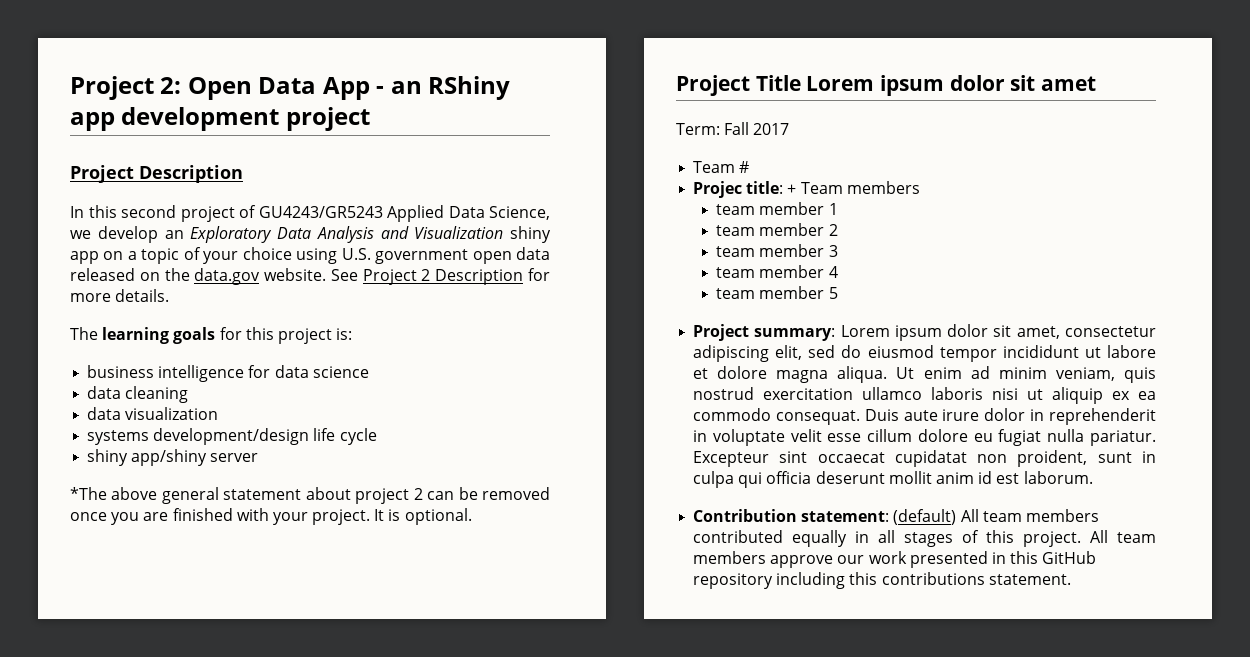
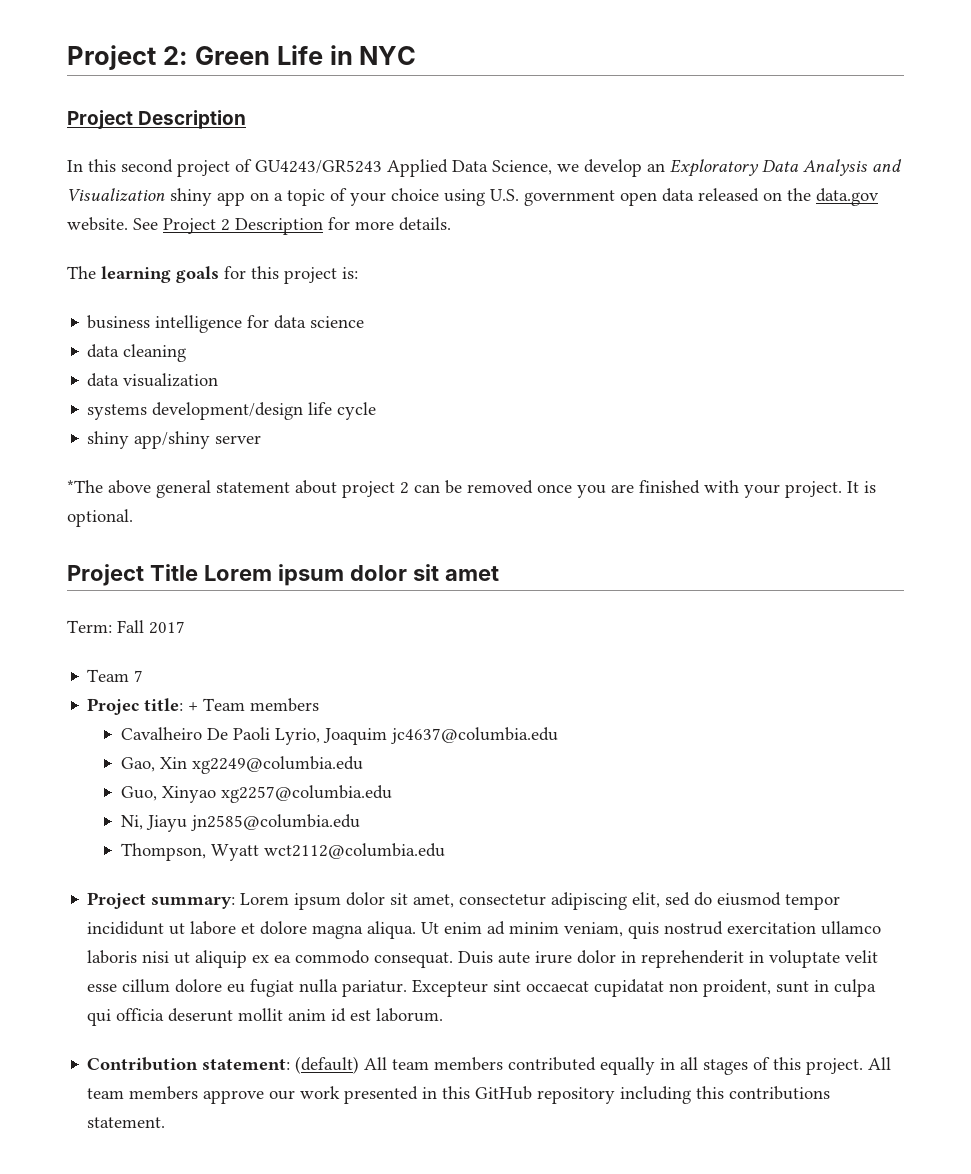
[187,76,511,100] [70,107,370,131] Open Data App - an RShiny app development project -> [194,45,417,65] Green Life in NYC
[739,161,750,173] # -> [134,670,144,682] 7
[716,202,838,215] [716,223,838,236] [716,244,838,257] [716,265,838,278] [716,286,838,299] team member 1 // team member 2 // team member 3 // team member 4 // team member 5 -> [121,727,559,745] [121,756,364,774] [121,785,393,803] [121,814,361,832] [121,843,446,861] Cavalheiro De Paoli Lyrio, Joaquim jc4637@columbia.edu // Gao, Xin xg2249@columbia.edu // Guo, Xinyao xg2257@columbia.edu // Ni, Jiayu jn2585@columbia.edu // Thompson, Wyatt wct2112@columbia.edu

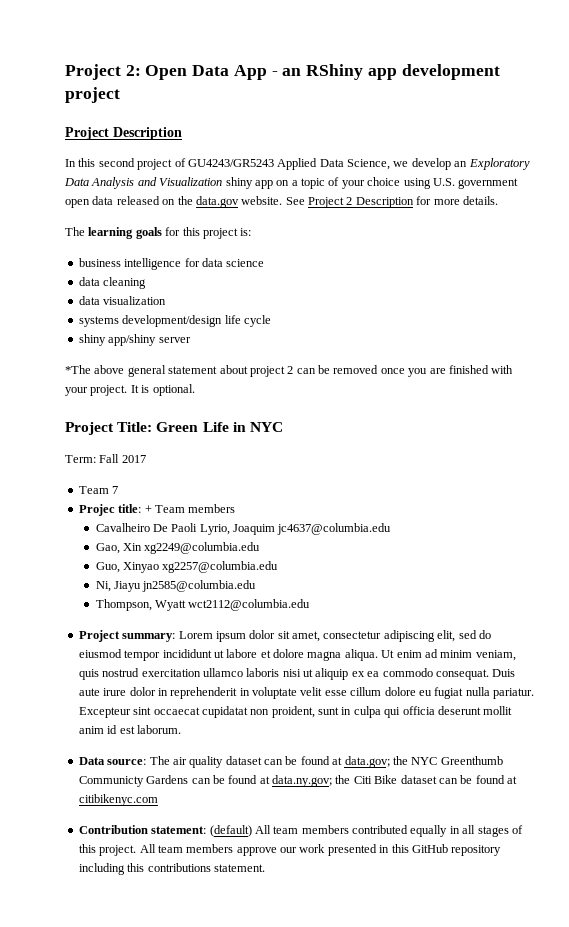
[194,45,417,65] Green Life in NYC -> [145,64,500,80] [65,87,120,103] Open Data App - an RShiny app development project
[149,564,499,586] Title Lorem ipsum dolor sit amet -> [117,422,283,432] Title: Green Life in NYC
(444, 1015) none -> [78,756,503,768] [78,775,517,787] [78,794,158,806] // Data source: The air quality dataset can be found at data.gov; the NYC Greenthumb Communicty Gardens can be found at data.ny.gov; the Citi Bike dataset can be found at citibikenyc.com

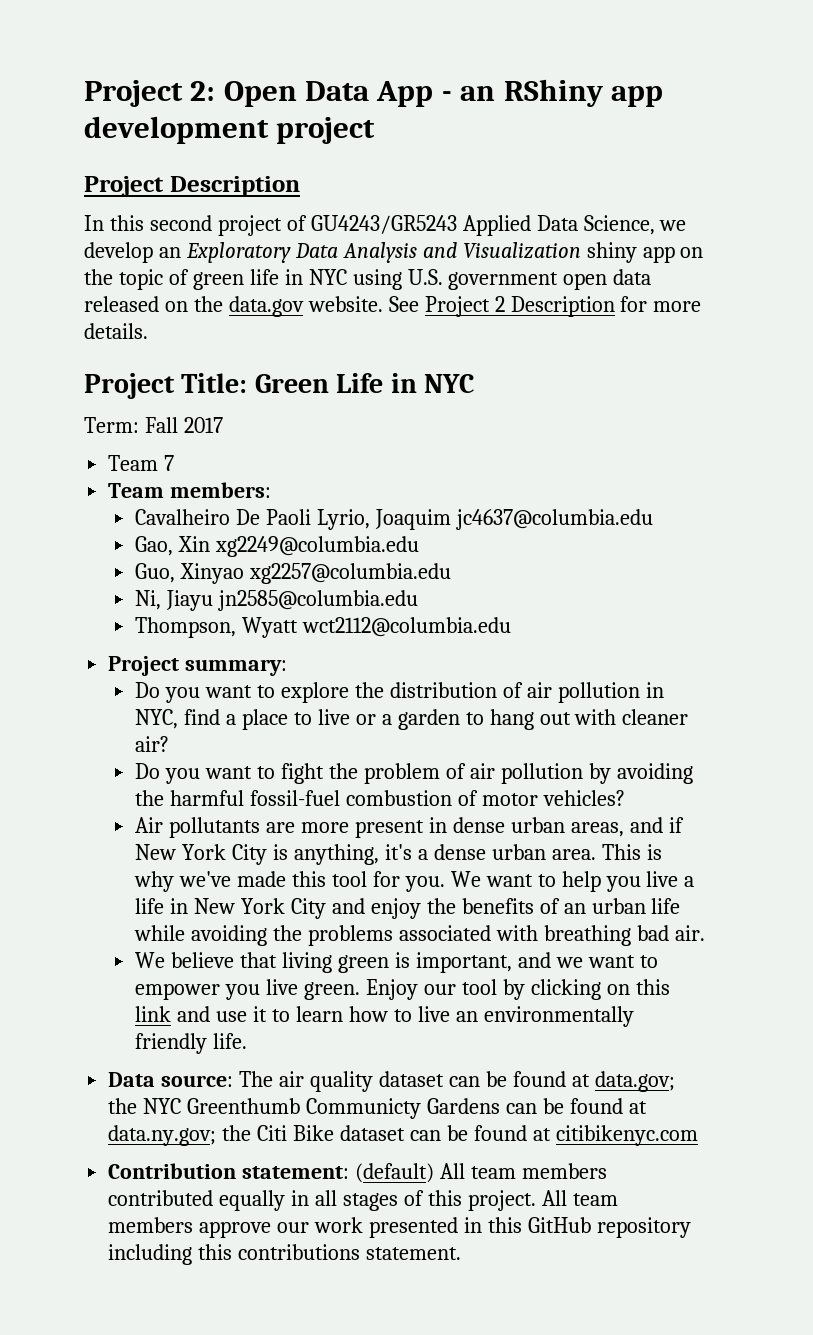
[291,180,298,186] a -> [84,269,113,285] the
[341,177,401,189] your choice -> [192,269,347,290] green life in NYC
[65,227,252,239] [78,258,265,270] [78,277,147,289] [78,296,167,305] [78,315,271,327] [78,334,191,346] [65,365,514,377] [65,384,195,396] // The learning goals for this project is: // business intelligence for data science // data cleaning // data visualization // systems development/design life cycle // shiny app/shiny server // *The above general statement about project 2 can be removed once you are finished with your project. It is optional. -> (148, 331) none
[78,504,236,516] Projec title: + Team members -> [108,482,272,498] Team members:
[178,630,491,642] [78,649,516,661] [78,668,516,680] [78,687,534,699] [78,706,513,718] [78,725,181,734] Lorem ipsum dolor sit amet, consectetur adipiscing elit, sed do eiusmod tempor incididunt ut labore et dolore magna aliqua. Ut enim ad minim veniam, quis nostrud exercitation ullamco laboris nisi ut aliquip ex ea commodo consequat. Duis aute irure dolor in reprehenderit in voluptate velit esse cillum dolore eu fugiat nulla pariatur. Excepteur sint occaecat cupidatat non proident, sunt in culpa qui officia deserunt mollit anim id est laborum. -> [135,682,664,703] [135,709,689,730] [135,736,170,752] [135,763,693,784] [135,790,625,806] [135,817,684,838] [135,844,662,865] [134,871,695,892] [135,898,681,919] [134,925,705,946] [135,952,658,973] [135,979,670,1000] [135,1006,634,1027] [135,1033,248,1054] // Do you want to explore the distribution of air pollution in NYC, find a place to live or a garden to hang out with cleaner air? // Do you want to fight the problem of air pollution by avoiding the harmful fossil-fuel combustion of motor vehicles? // Air pollutants are more present in dense urban areas, and if New York City is anything, it's a dense urban area. This is why we've made this tool for you. We want to help you live a life in New York City and enjoy the benefits of an urban life while avoiding the problems associated with breathing bad air. // We believe that living green is important, and we want to empower you live green. Enjoy our tool by clicking on this link and use it to learn how to live an environmentally friendly life.

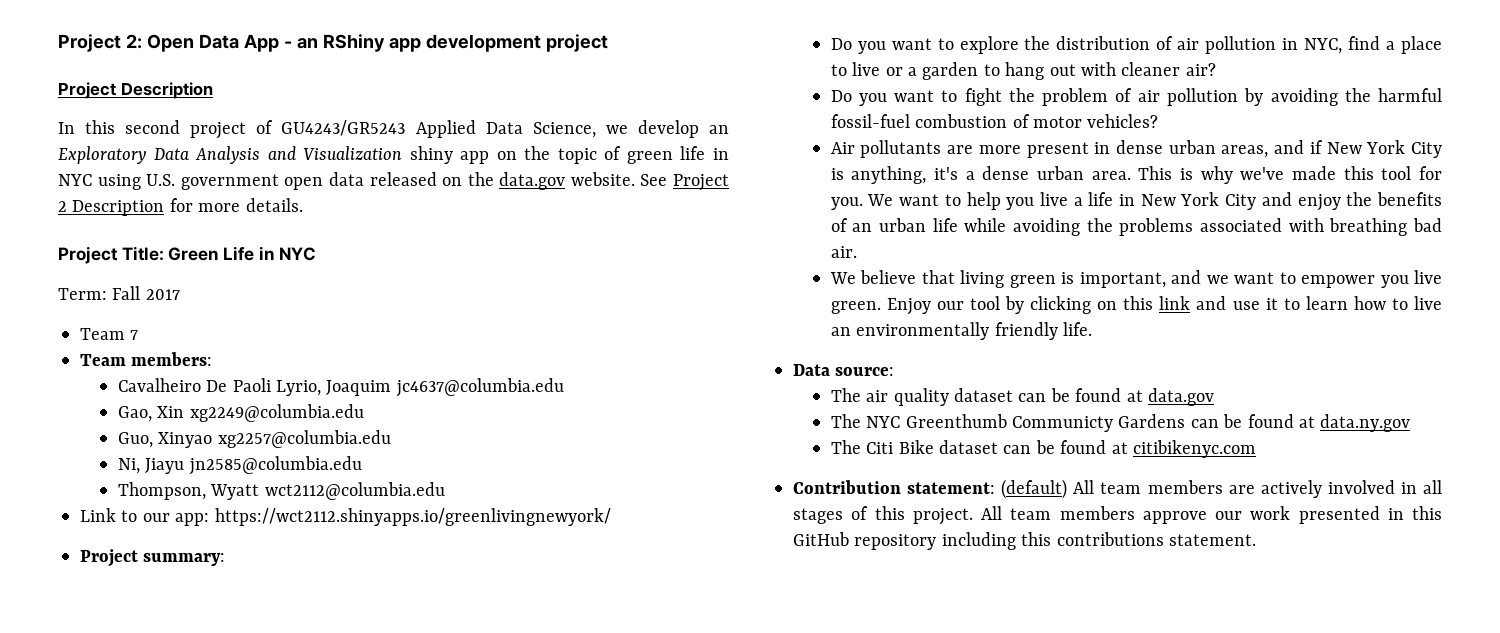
(512, 627) none -> [80,508,611,526] // Link to our app: https://wct2112.shinyapps.io/greenlivingnewyork/
(234, 1081) none -> (895, 371) //
[594,1071,675,1092] [108,1098,138,1114] data.gov; the -> [1147,388,1214,406] [830,414,861,428] data.gov // The
[108,1125,252,1146] data.ny.gov; the -> [1320,414,1411,432] [830,440,861,454] data.ny.gov // The
[108,1190,286,1211] contributed equally -> [1228,480,1395,498] are actively involved

